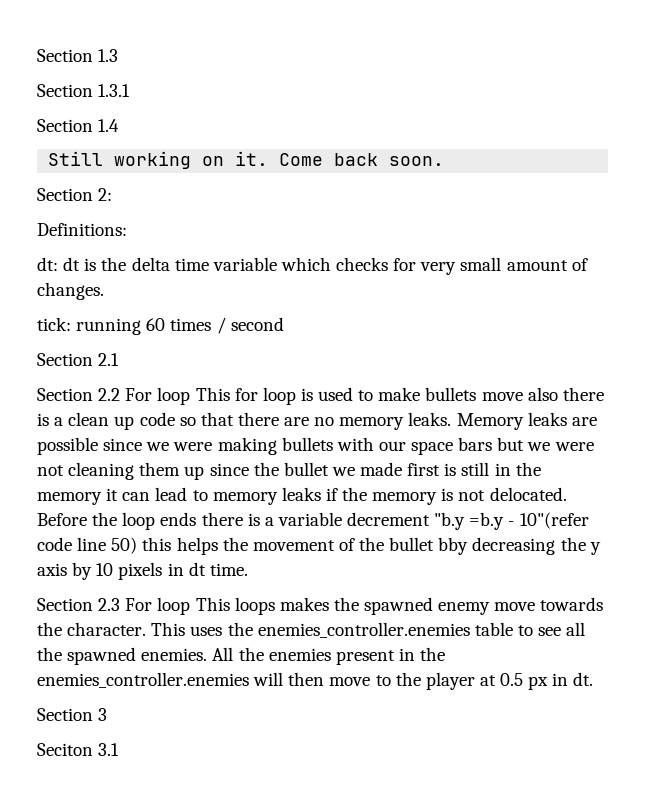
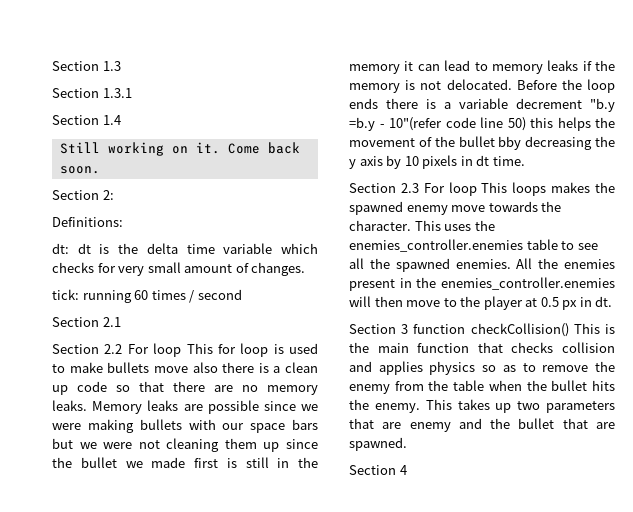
[37,743,120,756] // Seciton 3.1 -> [413,323,615,337] [349,342,615,353] [349,361,615,375] [349,380,615,394] [349,399,615,413] [349,418,615,432] [349,437,407,451] [349,465,407,475] function checkCollision() This is the main function that checks collision and applies physics so as to remove the enemy from the table when the bullet hits the enemy. This takes up two parameters that are enemy and the bullet that are spawned. // Section 4

